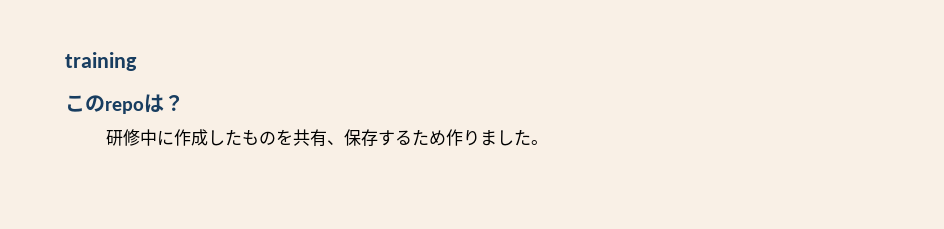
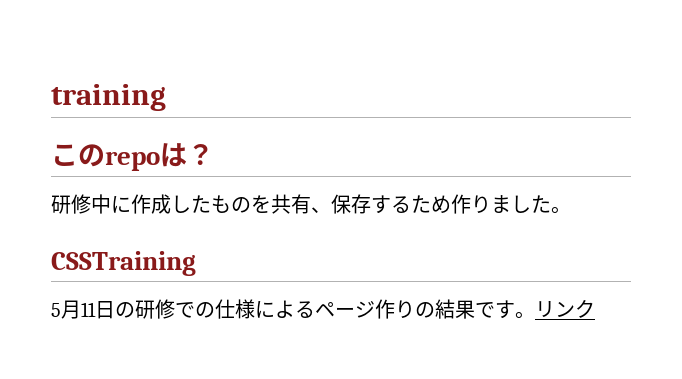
(549, 142) none -> [51,251,196,276] [51,299,595,319] // CSSTraining // 5月11日の研修での仕様によるページ作りの結果です。リンク

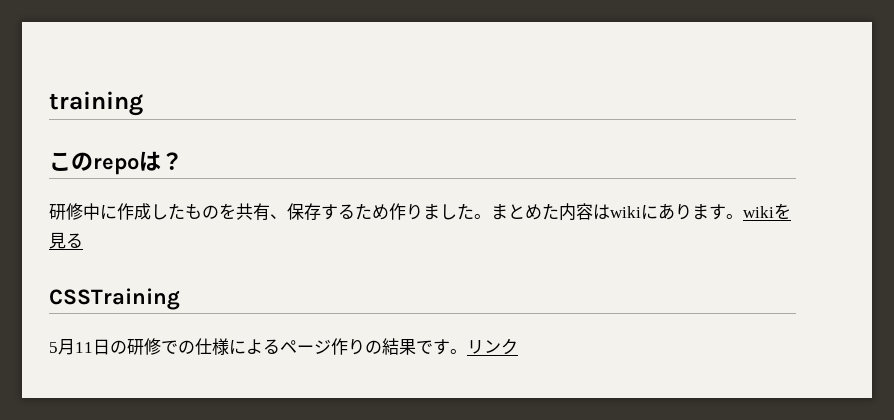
(571, 210) none -> [491,203,791,221] [49,232,83,249] まとめた内容はwikiにあります。wikiを見る

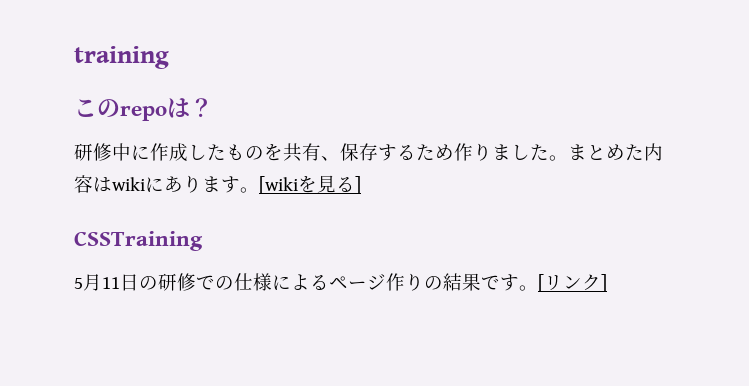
[743,206,774,218] wiki -> [259,176,298,194] [wiki
(83, 240) none -> [355,176,361,194] ]
[467,338,518,355] リンク -> [538,274,607,292] [リンク]

